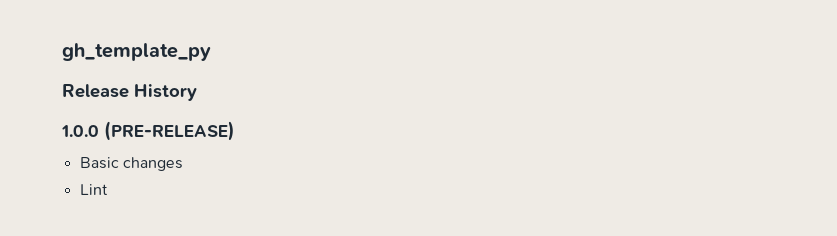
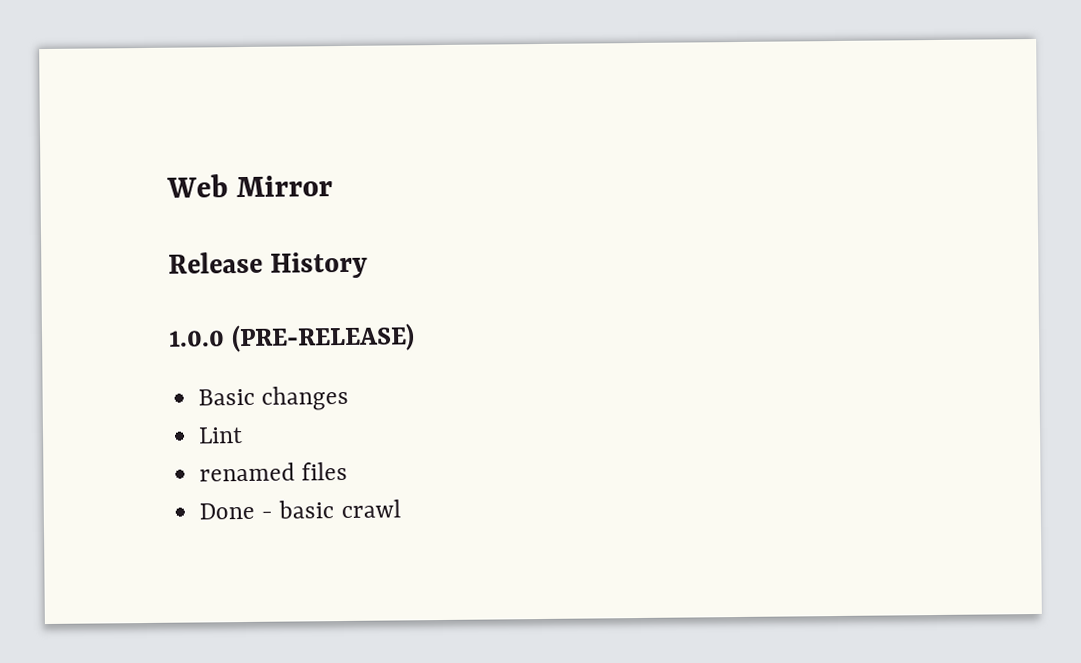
[62,43,211,61] gh_template_py -> [166,174,334,198] Web Mirror
(108, 189) none -> [199,461,349,482] [199,499,401,520] // renamed files // Done - basic crawl

